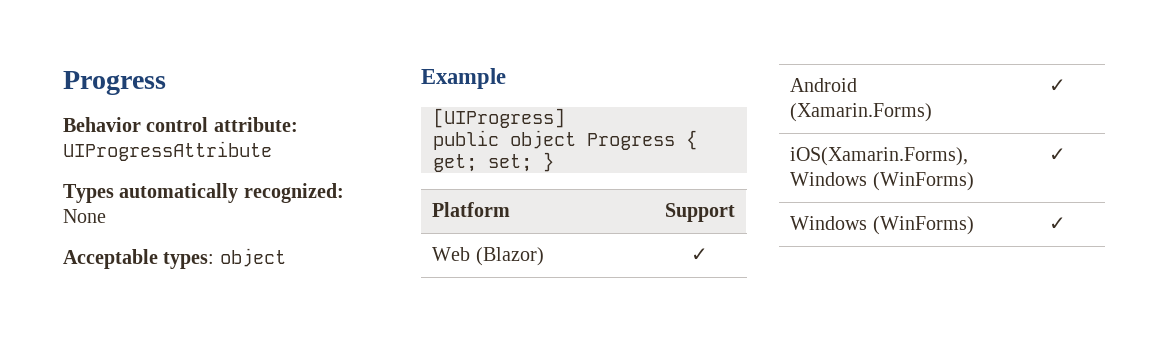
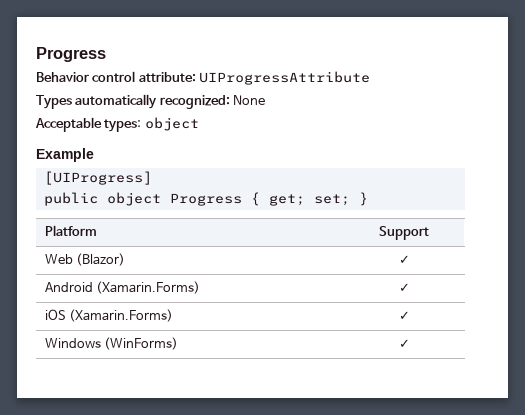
[790,147,969,166] [790,172,974,191] iOS(Xamarin.Forms), Windows (WinForms) -> [44,309,174,322] iOS (Xamarin.Forms)

